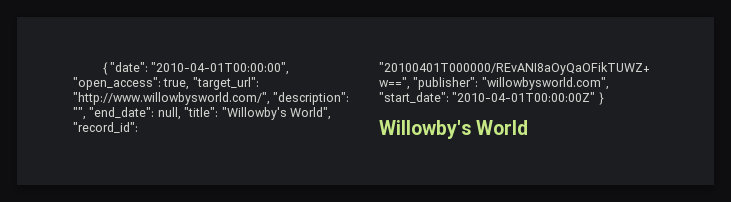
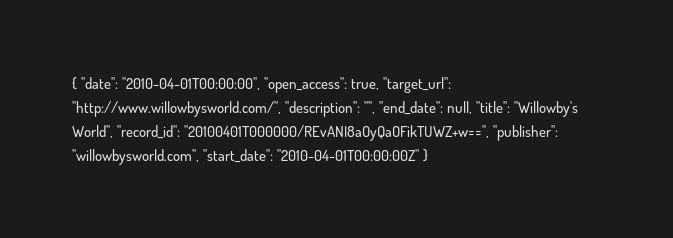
[379,120,529,139] // Willowby's World -> (429, 155) none

